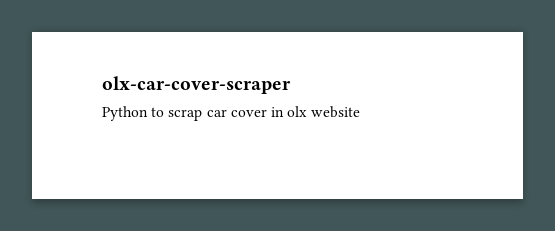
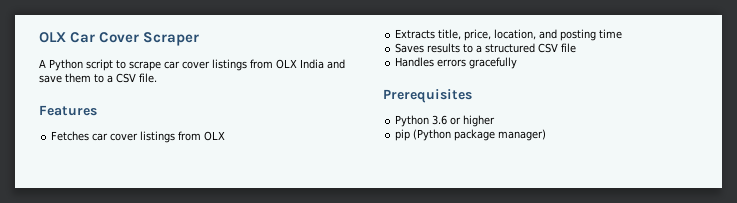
[102,76,291,94] [102,106,361,121] olx-car-cover-scraper // Python to scrap car cover in olx website -> [39,32,200,46] [39,59,345,71] [39,73,157,83] [39,105,97,116] [51,131,226,143] [395,29,623,41] [395,43,577,53] [395,57,518,69] [383,89,472,103] [395,115,496,127] [395,129,547,141] OLX Car Cover Scraper // A Python script to scrape car cover listings from OLX India and save them to a CSV file. // Features // Fetches car cover listings from OLX // Extracts title, price, location, and posting time // Saves results to a structured CSV file // Handles errors gracefully // Prerequisites // Python 3.6 or higher // pip (Python package manager)

